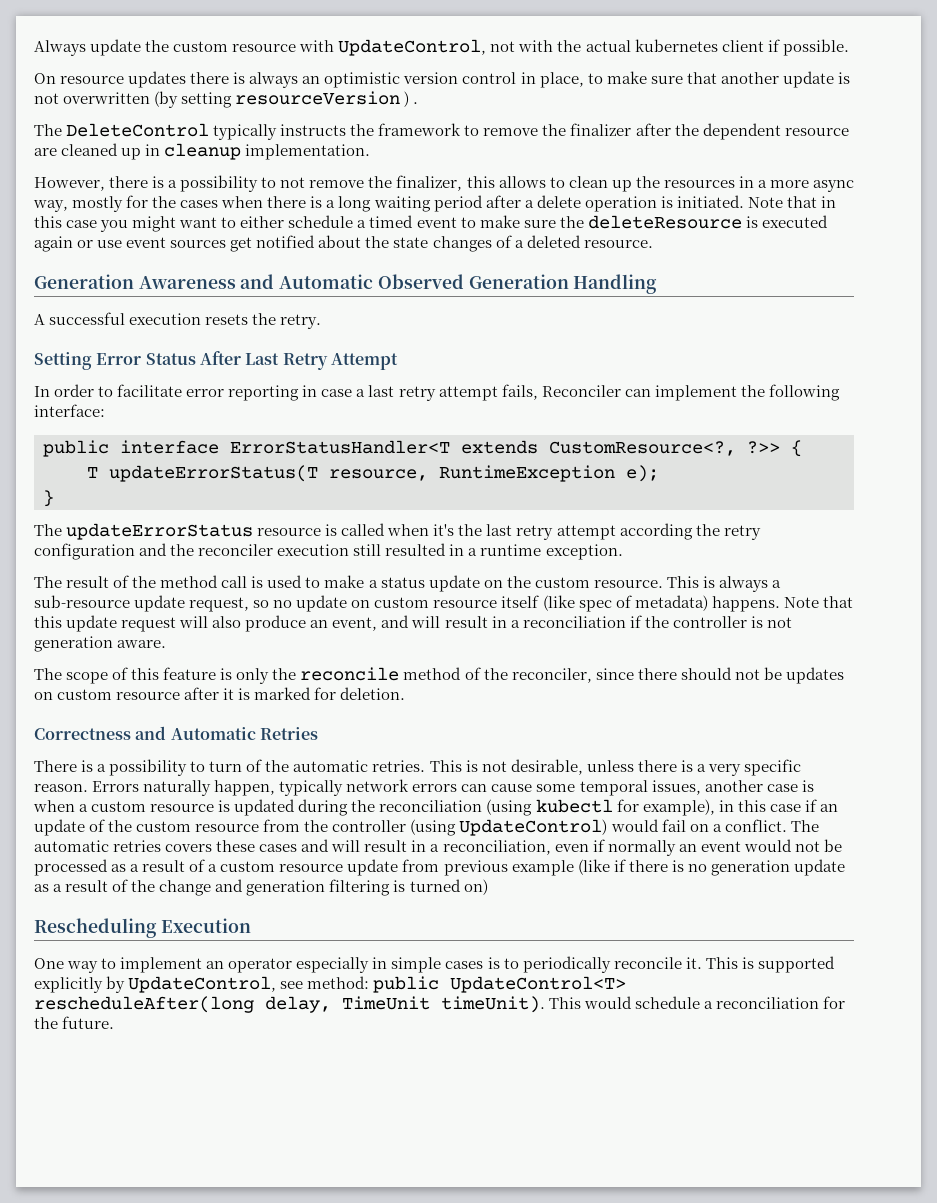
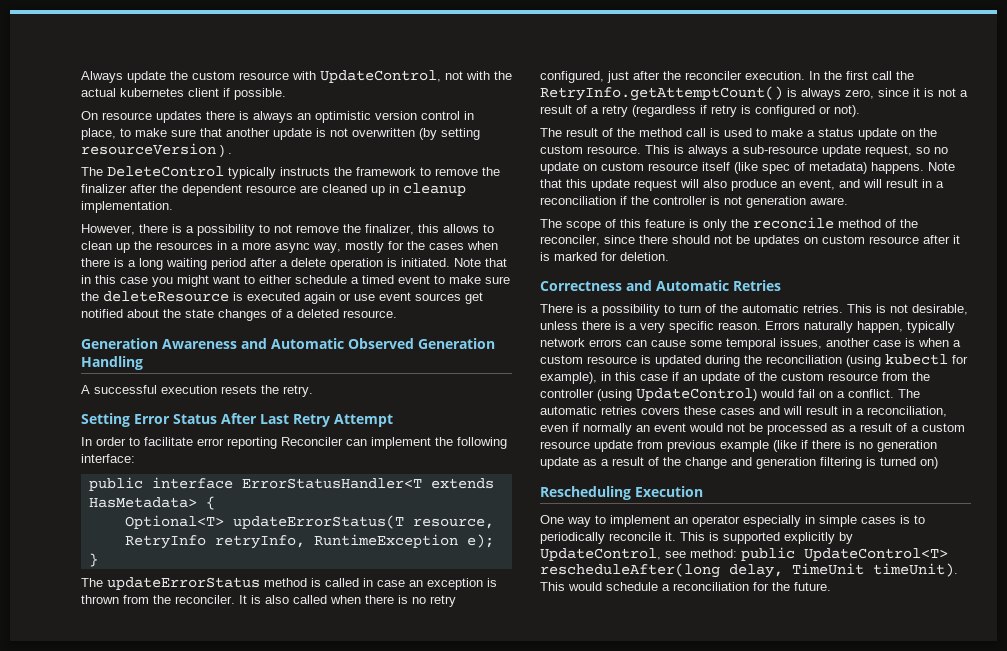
[302,384,538,401] in case a last retry attempt fails, -> (277, 443) none
[549,441,780,456] CustomResource<?, ?>> -> [88,497,197,508] HasMetadata>
[87,467,98,478] T -> [124,515,224,529] Optional<T>
(428, 475) none -> [124,535,305,549] RetryInfo retryInfo,
[257,528,322,536] resource -> [264,578,307,587] method
[387,523,761,540] [34,543,623,560] when it's the last retry attempt according the retry configuration and the reconciler execution still resulted in a runtime exception. -> [363,578,497,590] [81,595,456,607] [540,71,914,83] [540,86,968,101] [540,105,860,117] in case an exception is thrown from the reconciler. It is also called when there is no retry configured, just after the reconciler execution. In the first call the RetryInfo.getAttemptCount() is always zero, since it is not a result of a retry (regardless if retry is configured or not).

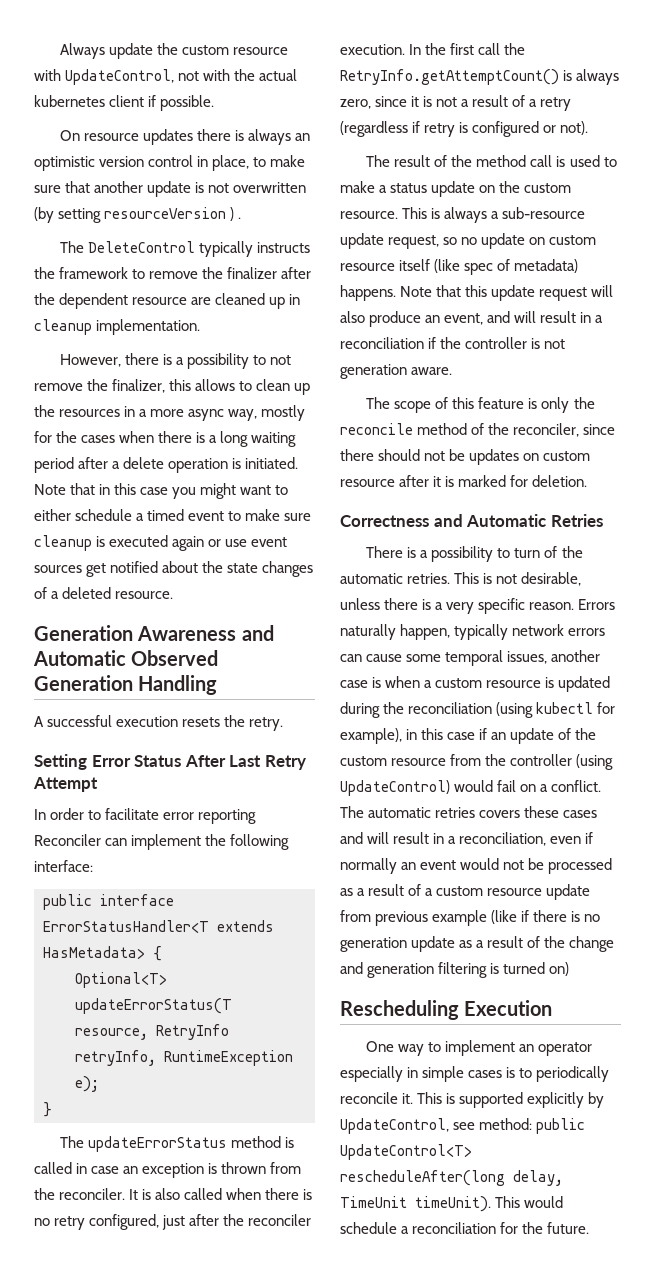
[81,291,229,302] the deleteResource -> [34,535,92,551] cleanup

